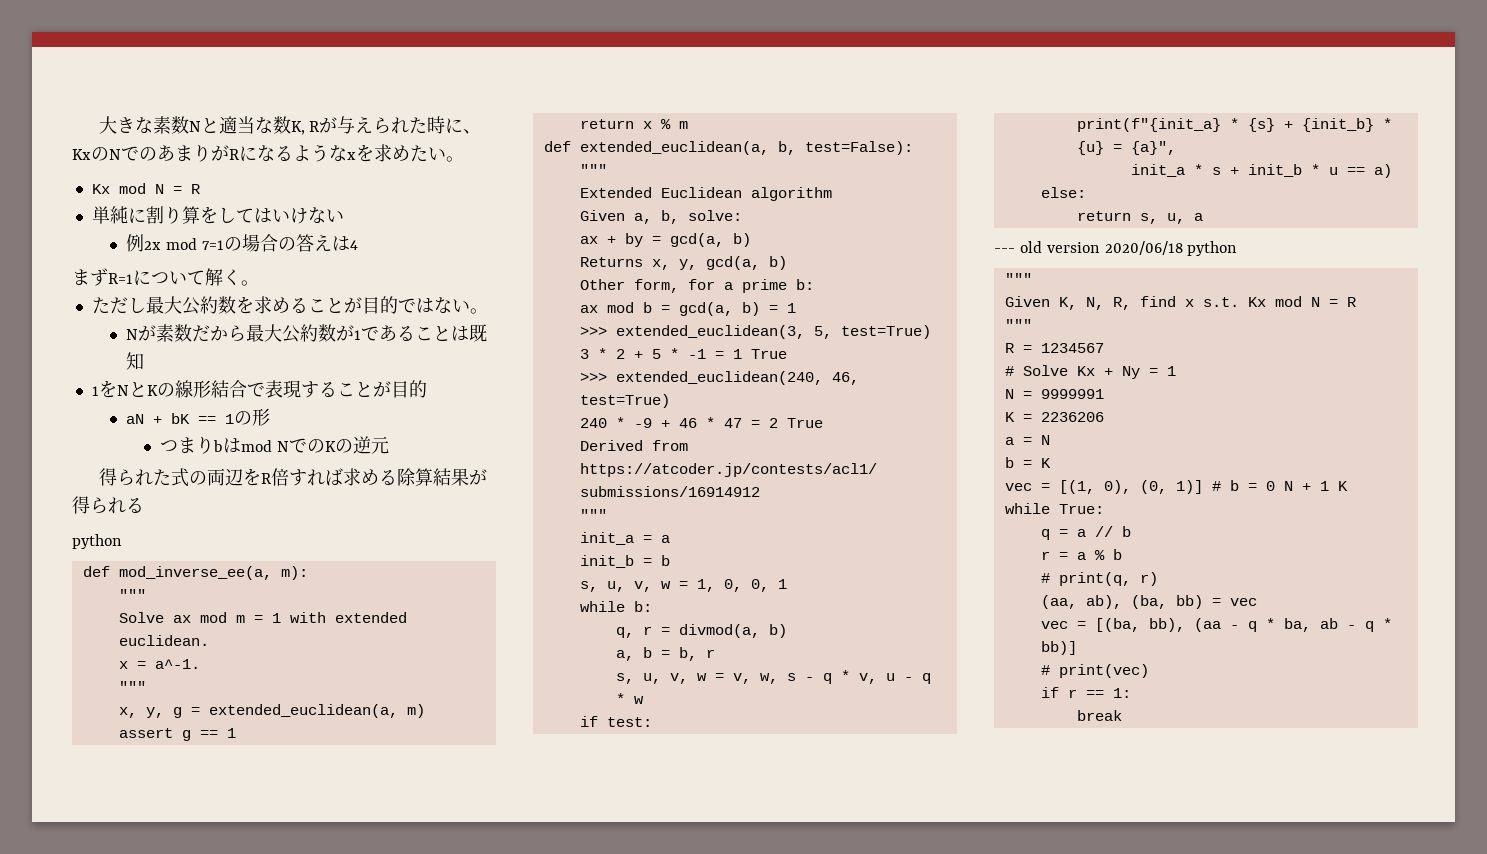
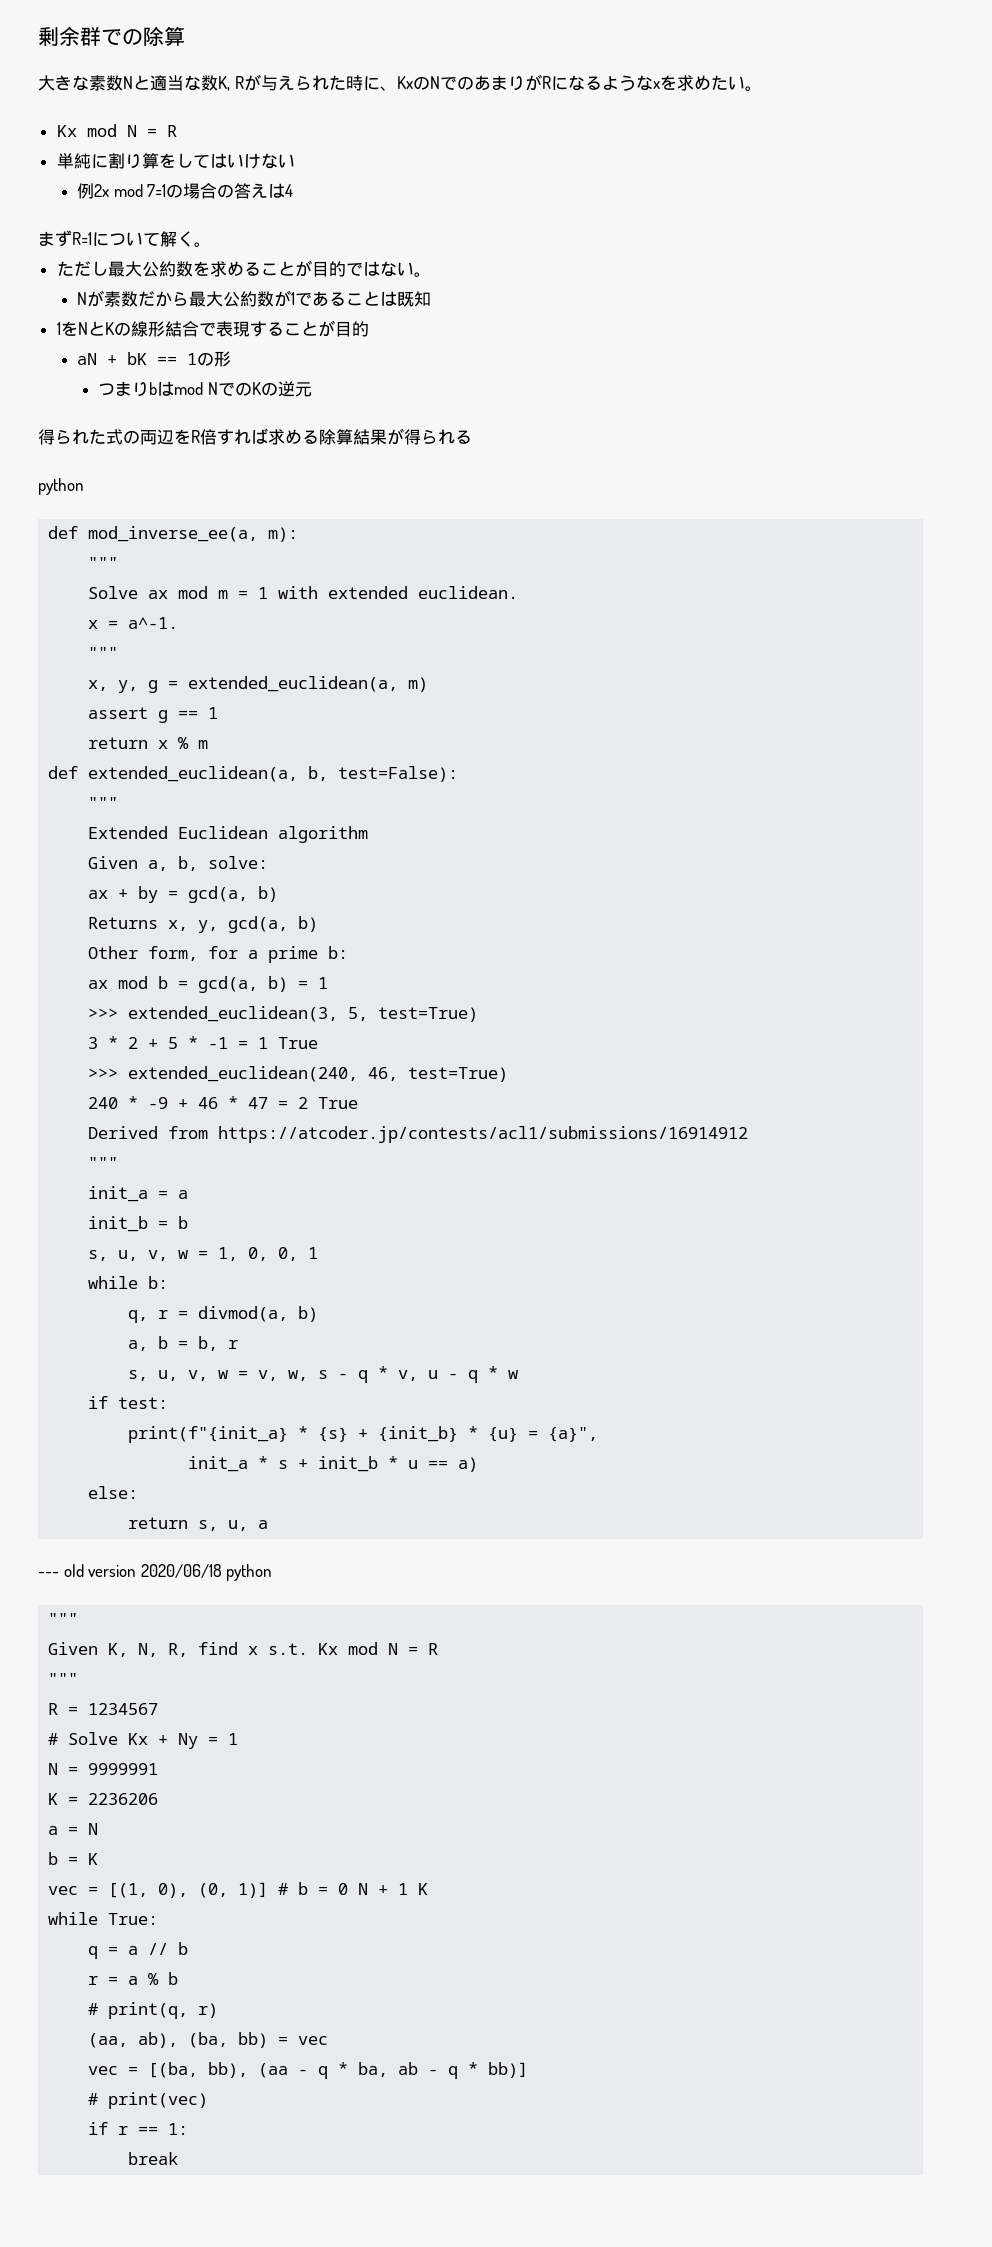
(98, 125) none -> [38,26,185,46] 剰余群での除算 //

